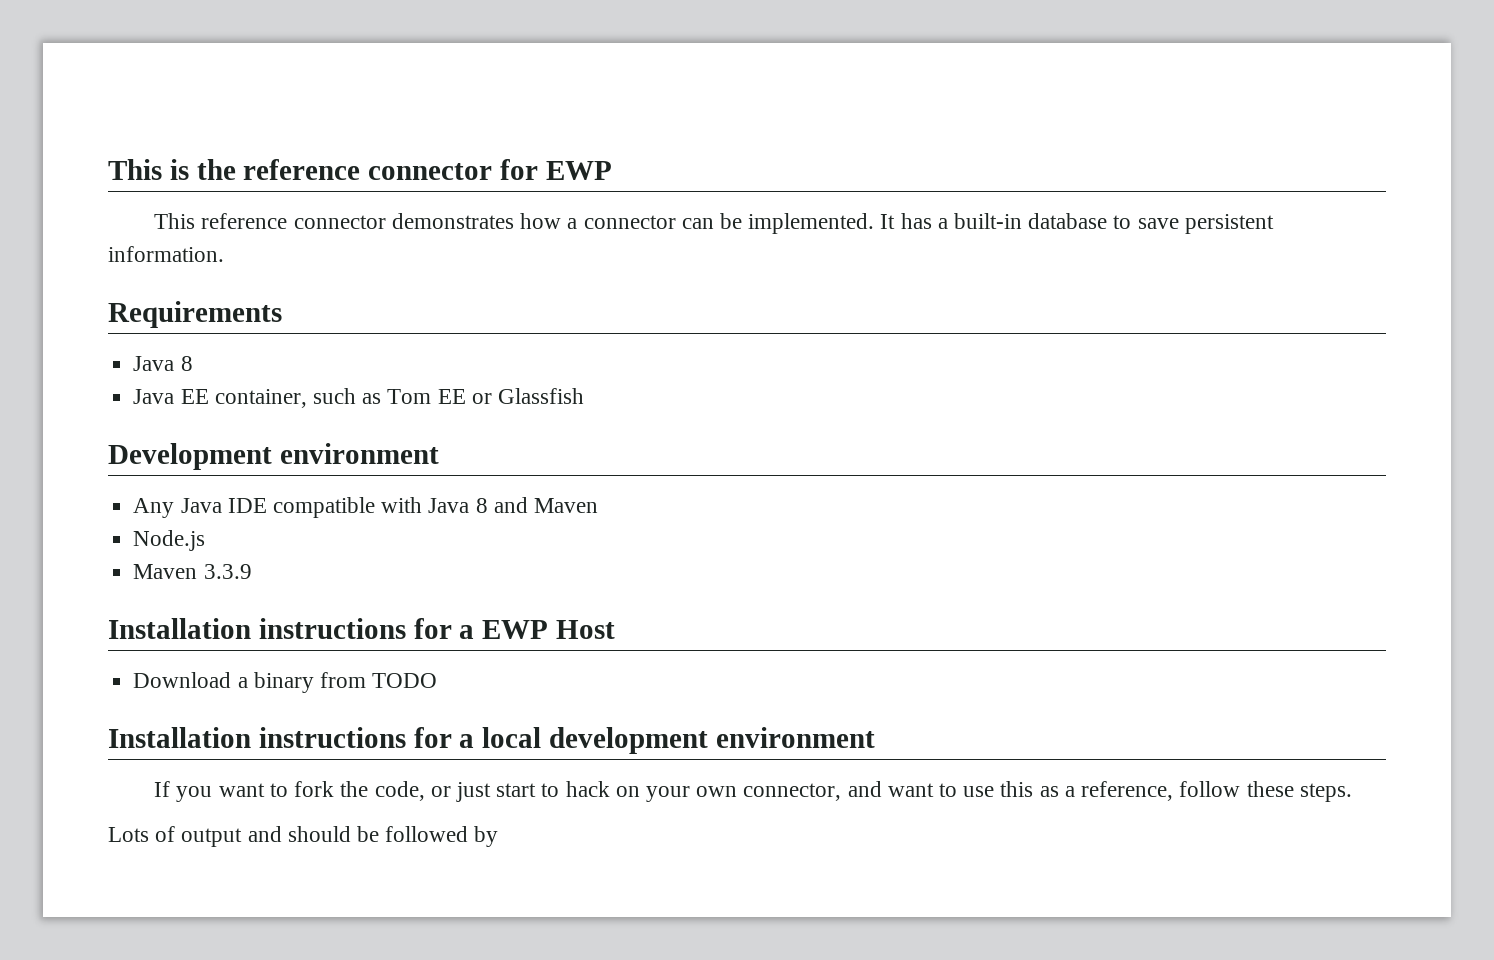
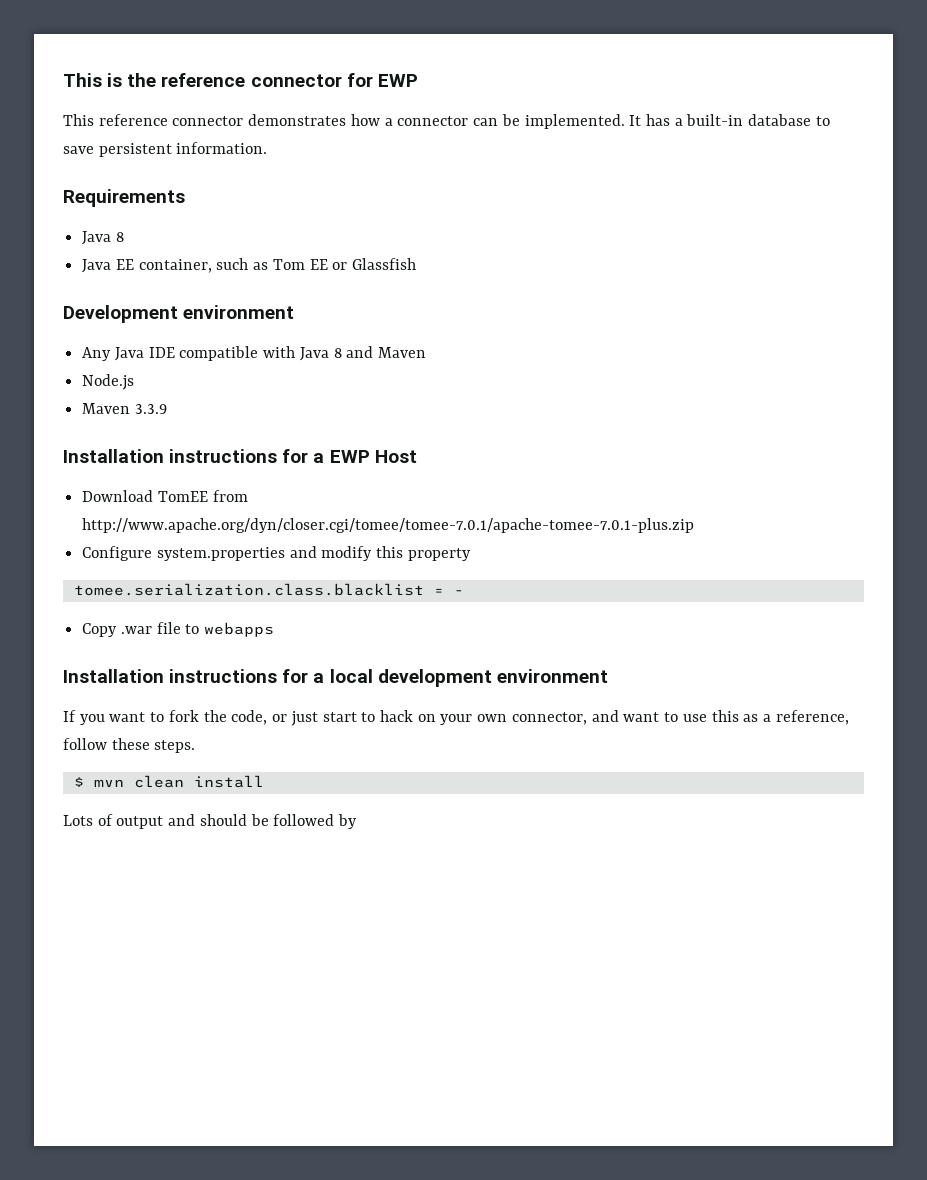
[237,672,438,693] a binary from TODO -> [157,490,248,502] [82,518,695,533] [82,546,471,561] [73,583,464,596] [82,622,275,637] TomEE from http://www.apache.org/dyn/closer.cgi/tomee/tomee-7.0.1/apache-tomee-7.0.1-plus.zip // Configure system.properties and modify this property // tomee.serialization.class.blacklist = - // Copy .war file to webapps
(1352, 792) none -> [73,775,264,788] // $ mvn clean install

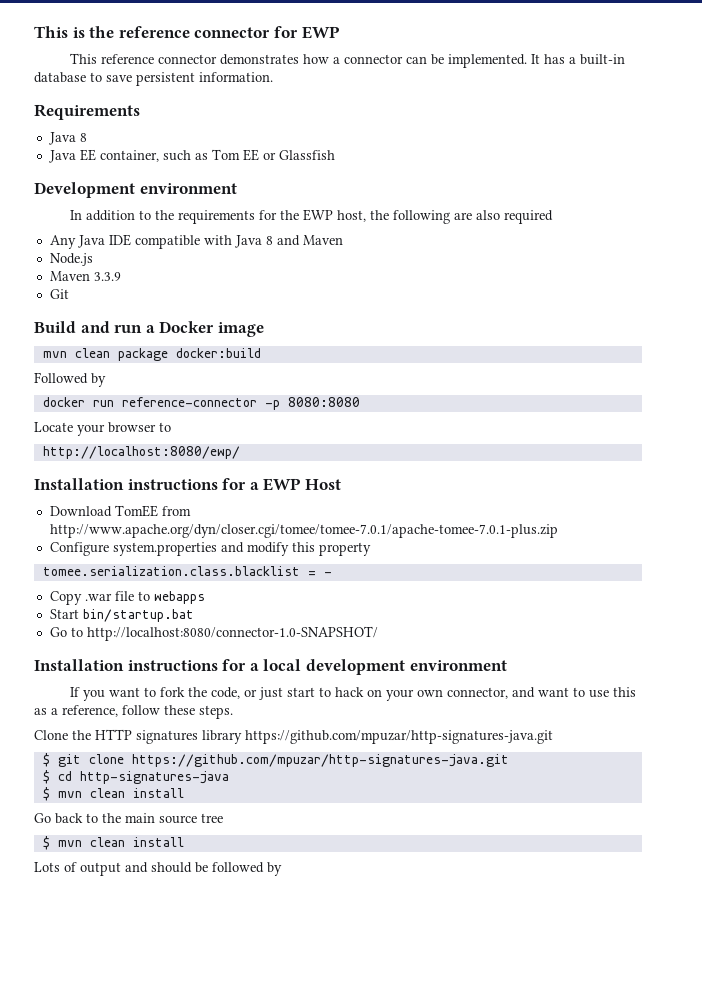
(295, 312) none -> [69,209,553,224] // In addition to the requirements for the EWP host, the following are also required
(167, 409) none -> [49,289,69,299] [34,321,264,337] [42,348,261,361] [34,372,106,387] [42,397,360,410] [34,422,171,436] [42,446,240,459] // Git // Build and run a Docker image // mvn clean package docker:build // Followed by // docker run reference-connector -p 8080:8080 // Locate your browser to // http://localhost:8080/ewp/
(275, 629) none -> [49,609,194,622] [49,626,378,641] // Start bin/startup.bat // Go to http://localhost:8080/connector-1.0-SNAPSHOT/
(196, 746) none -> [34,729,553,744] [42,753,509,767] [42,770,229,784] [42,787,184,801] [34,813,223,824] // Clone the HTTP signatures library https://github.com/mpuzar/http-signatures-java.git // $ git clone https://github.com/mpuzar/http-signatures-java.git // $ cd http-signatures-java // $ mvn clean install // Go back to the main source tree

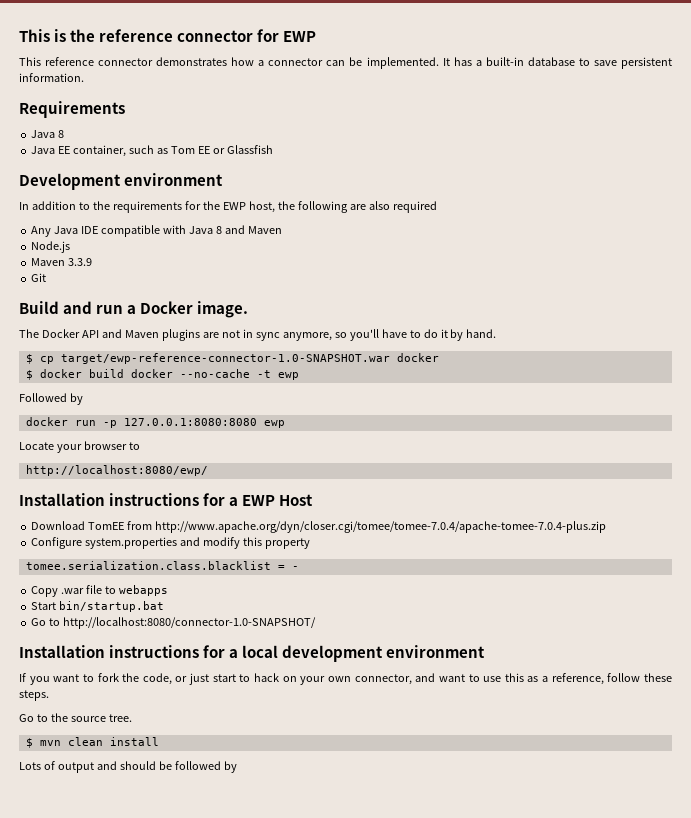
[217,322,264,337] [42,348,261,361] image // mvn clean package docker:build -> [197,301,249,318] [19,329,497,341] [25,353,439,364] [25,369,299,380] image. // The Docker API and Maven plugins are not in sync anymore, so you'll have to do it by hand. // $ cp target/ewp-reference-connector-1.0-SNAPSHOT.war docker // $ docker build docker --no-cache -t ewp
[121,397,360,410] reference-connector -p 8080:8080 -> [102,418,285,428] -p 127.0.0.1:8080:8080 ewp
[49,524,558,538] http://www.apache.org/dyn/closer.cgi/tomee/tomee-7.0.1/apache-tomee-7.0.1-plus.zip -> [155,521,607,533] http://www.apache.org/dyn/closer.cgi/tomee/tomee-7.0.4/apache-tomee-7.0.4-plus.zip
[34,729,553,744] [42,753,509,767] [42,770,229,784] [42,787,184,801] [34,813,223,824] // Clone the HTTP signatures library https://github.com/mpuzar/http-signatures-java.git // $ git clone https://github.com/mpuzar/http-signatures-java.git // $ cd http-signatures-java // $ mvn clean install // Go back to the main source tree -> [19,713,132,722] // Go to the source tree.

